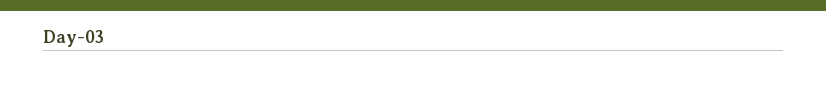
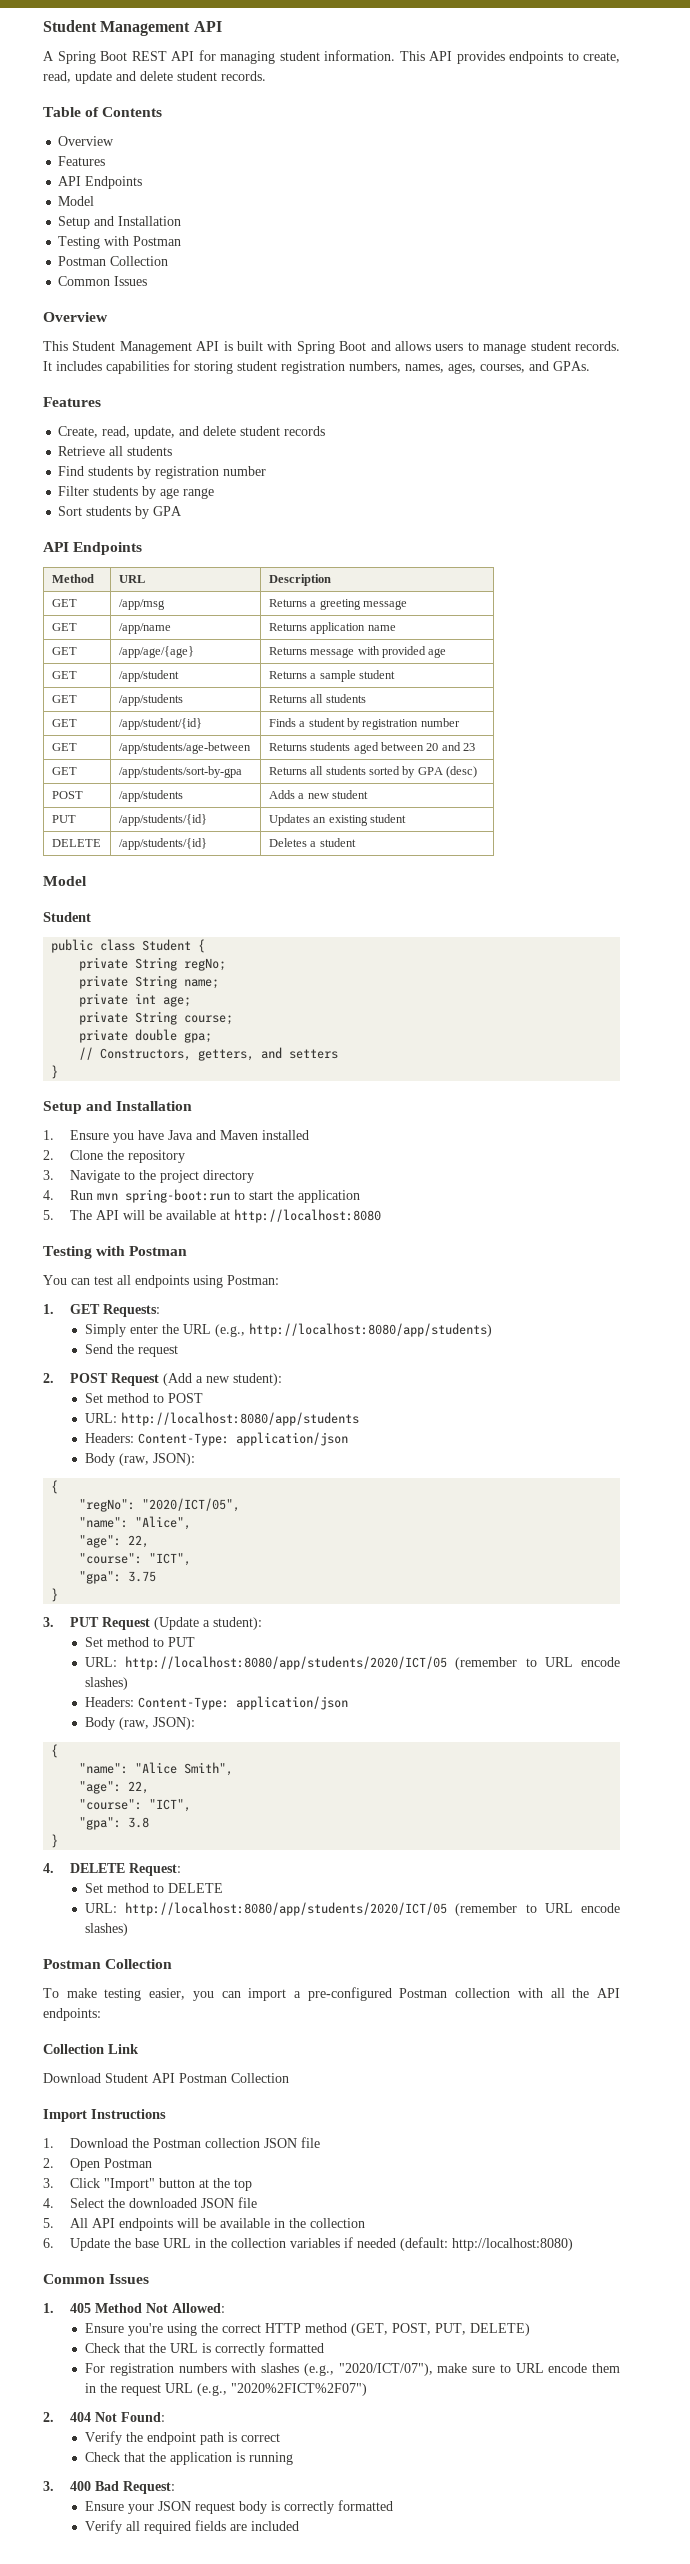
[43,30,104,47] Day-03 -> [43,20,222,36] [43,50,620,64] [43,71,266,84] [43,107,163,117] [58,136,115,146] [58,156,106,166] [58,176,143,189] [58,196,95,206] [58,216,182,229] [58,236,182,249] [58,256,169,266] [58,276,148,286] [43,312,108,322] [43,341,620,354] [43,360,590,374] [43,397,101,407] [58,426,326,439] [58,446,173,456] [58,466,267,479] [58,486,215,499] [58,506,183,519] [43,542,143,555] [51,574,94,583] [118,575,145,583] [268,574,331,586] [51,599,77,607] [118,599,165,610] [268,599,407,610] [51,623,77,631] [118,623,171,634] [268,622,396,634] [51,647,77,655] [118,646,194,658] [268,646,447,658] [51,671,77,679] [118,670,179,682] [268,670,395,682] [51,695,77,703] [118,694,183,706] [268,694,366,703] [51,719,77,727] [118,718,202,730] [268,718,460,730] [51,743,77,751] [118,742,251,754] [268,742,476,754] [51,767,77,775] [118,766,242,778] [268,766,478,778] [51,791,83,799] [118,790,183,802] [268,790,368,799] [51,815,76,823] [118,814,207,826] [268,814,406,826] [51,839,101,847] [118,838,207,850] [268,838,356,847] [43,876,87,886] [43,912,91,922] [51,939,206,953] [79,957,227,971] [79,975,220,989] [79,993,192,1007] [79,1011,234,1025] [79,1029,213,1043] [79,1047,339,1061] [51,1065,59,1079] [43,1101,193,1114] [43,1130,309,1143] [43,1150,185,1163] [43,1170,254,1183] [43,1189,360,1203] [43,1209,381,1223] [43,1246,188,1259] [43,1275,279,1288] [43,1304,160,1317] [85,1323,493,1337] [85,1344,179,1357] [43,1373,282,1386] [85,1393,204,1403] [85,1412,360,1426] [85,1432,349,1446] [85,1453,196,1466] [51,1480,59,1494] [79,1498,241,1512] [79,1516,192,1530] [79,1535,150,1548] [79,1553,192,1566] [79,1571,157,1584] [51,1588,59,1602] [43,1617,262,1630] [85,1637,196,1647] [85,1656,620,1670] [85,1677,129,1690] [85,1696,349,1710] [85,1717,196,1730] [51,1744,59,1758] [79,1762,234,1776] [79,1781,150,1794] [79,1799,192,1812] [79,1817,150,1830] [51,1834,59,1848] [43,1863,181,1876] [85,1883,224,1893] [85,1902,620,1916] [85,1923,129,1936] [43,1959,173,1969] [43,1987,620,2001] [43,2008,101,2021] [43,2044,139,2054] [43,2073,289,2083] [43,2109,166,2122] [43,2137,320,2148] [43,2158,152,2171] [43,2178,252,2191] [43,2197,257,2208] [43,2218,365,2231] [43,2237,573,2251] [43,2274,150,2284] [43,2303,225,2313] [85,2323,531,2336] [85,2342,325,2356] [85,2363,621,2376] [85,2383,368,2396] [43,2412,165,2422] [85,2431,281,2445] [85,2452,294,2465] [43,2481,175,2494] [85,2500,394,2514] [85,2520,300,2534] Student Management API // A Spring Boot REST API for managing student information. This API provides endpoints to create, read, update and delete student records. // Table of Contents // Overview // Features // API Endpoints // Model // Setup and Installation // Testing with Postman // Postman Collection // Common Issues // Overview // This Student Management API is built with Spring Boot and allows users to manage student records. It includes capabilities for storing student registration numbers, names, ages, courses, and GPAs. // Features // Create, read, update, and delete student records // Retrieve all students // Find students by registration number // Filter students by age range // Sort students by GPA // API Endpoints // Method | URL | Description // GET | /app/msg | Returns a greeting message // GET | /app/name | Returns application name // GET | /app/age/{age} | Returns message with provided age // GET | /app/student | Returns a sample student // GET | /app/students | Returns all students // GET | /app/student/{id} | Finds a student by registration number // GET | /app/students/age-between | Returns students aged between 20 and 23 // GET | /app/students/sort-by-gpa | Returns all students sorted by GPA (desc) // POST | /app/students | Adds a new student // PUT | /app/students/{id} | Updates an existing student // DELETE | /app/students/{id} | Deletes a student // Model // Student // public class Student { // private String regNo; // private String name; // private int age; // private String course; // private double gpa; // // Constructors, getters, and setters // } // Setup and Installation // 1. Ensure you have Java and Maven installed // 2. Clone the repository // 3. Navigate to the project directory // 4. Run mvn spring-boot:run to start the application // 5. The API will be available at http://localhost:8080 // Testing with Postman // You can test all endpoints using Postman: // 1. GET Requests: // Simply enter the URL (e.g., http://localhost:8080/app/students) // Send the request // 2. POST Request (Add a new student): // Set method to POST // URL: http://localhost:8080/app/students // Headers: Content-Type: application/json // Body (raw, JSON): // { // "regNo": "2020/ICT/05", // "name": "Alice", // "age": 22, // "course": "ICT", // "gpa": 3.75 // } // 3. PUT Request (Update a student): // Set method to PUT // URL: http://localhost:8080/app/students/2020/ICT/05 (remember to URL encode slashes) // Headers: Content-Type: application/json // Body (raw, JSON): // { // "name": "Alice Smith", // "age": 22, // "course": "ICT", // "gpa": 3.8 // } // 4. DELETE Request: // Set method to DELETE // URL: http://localhost:8080/app/students/2020/ICT/05 (remember to URL encode slashes) // Postman Collection // To make testing easier, you can import a pre-configured Postman collection with all the API endpoints: // Collection Link // Download Student API Postman Collection // Import Instructions // 1. Download the Postman collection JSON file // 2. Open Postman // 3. Click "Import" button at the top // 4. Select the downloaded JSON file // 5. All API endpoints will be available in the collection // 6. Update the base URL in the collection variables if needed (default: http://localhost:8080) // Common Issues // 1. 405 Method Not Allowed: // Ensure you're using the correct HTTP method (GET, POST, PUT, DELETE) // Check that the URL is correctly formatted // For registration numbers with slashes (e.g., "2020/ICT/07"), make sure to URL encode them in the request URL (e.g., "2020%2FICT%2F07") // 2. 404 Not Found: // Verify the endpoint path is correct // Check that the application is running // 3. 400 Bad Request: // Ensure your JSON request body is correctly formatted // Verify all required fields are included

